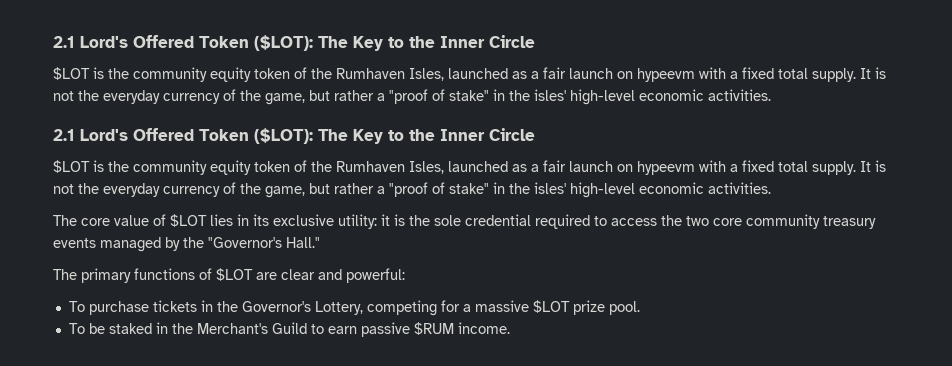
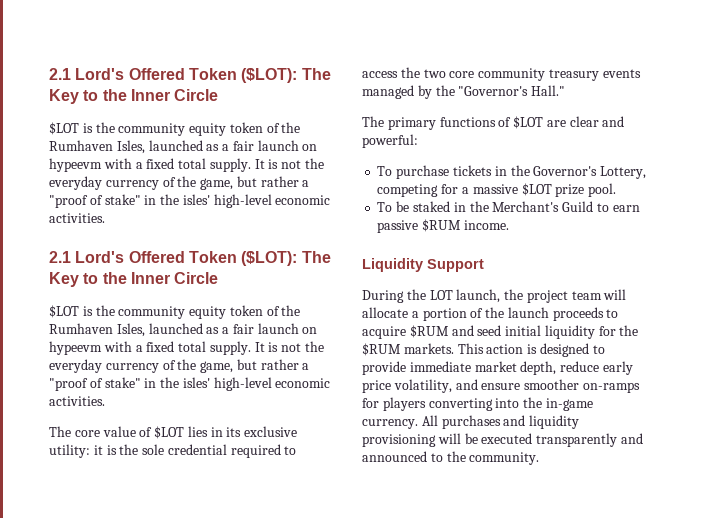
(510, 328) none -> [362,258,484,272] [362,289,627,303] [362,307,619,321] [362,325,639,339] [362,343,605,357] [362,361,633,375] [362,379,640,393] [362,397,593,411] [362,415,580,429] [362,433,643,447] [362,451,540,465] // Liquidity Support // During the LOT launch, the project team will allocate a portion of the launch proceeds to acquire $RUM and seed initial liquidity for the $RUM markets. This action is designed to provide immediate market depth, reduce early price volatility, and ensure smoother on-ramps for players converting into the in-game currency. All purchases and liquidity provisioning will be executed transparently and announced to the community.

